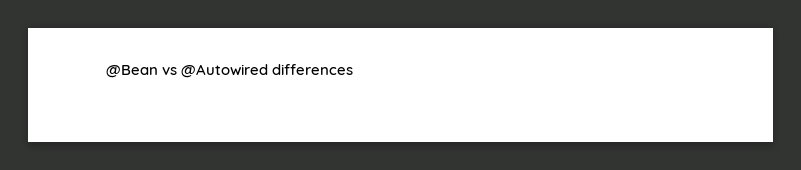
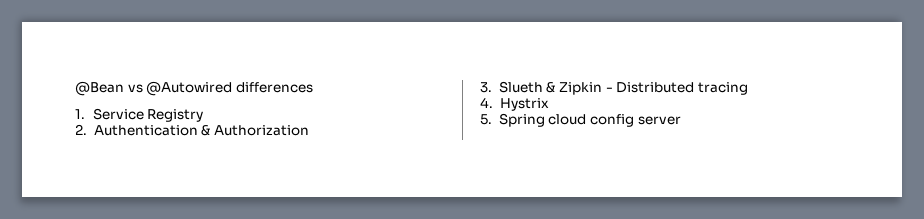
(354, 69) none -> [75,108,204,122] [75,124,310,136] [480,81,748,95] [480,97,549,111] [480,113,681,127] // 1. Service Registry // 2. Authentication & Authorization // 3. Slueth & Zipkin - Distributed tracing // 4. Hystrix // 5. Spring cloud config server

